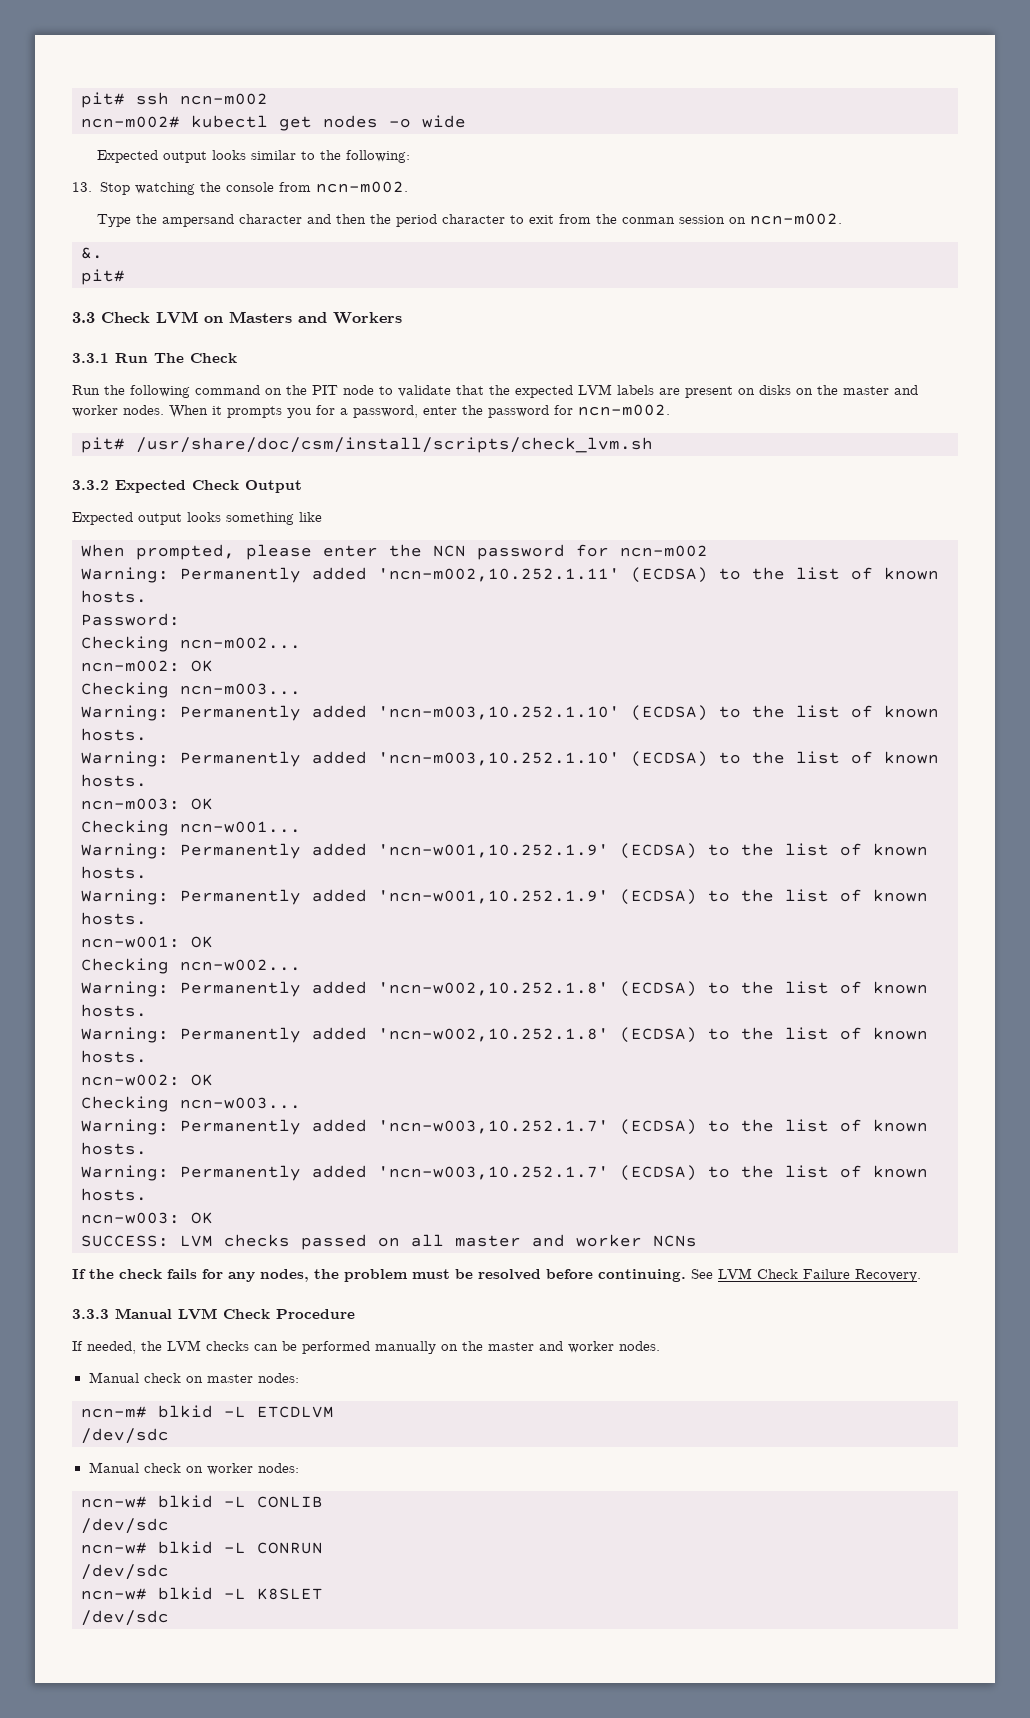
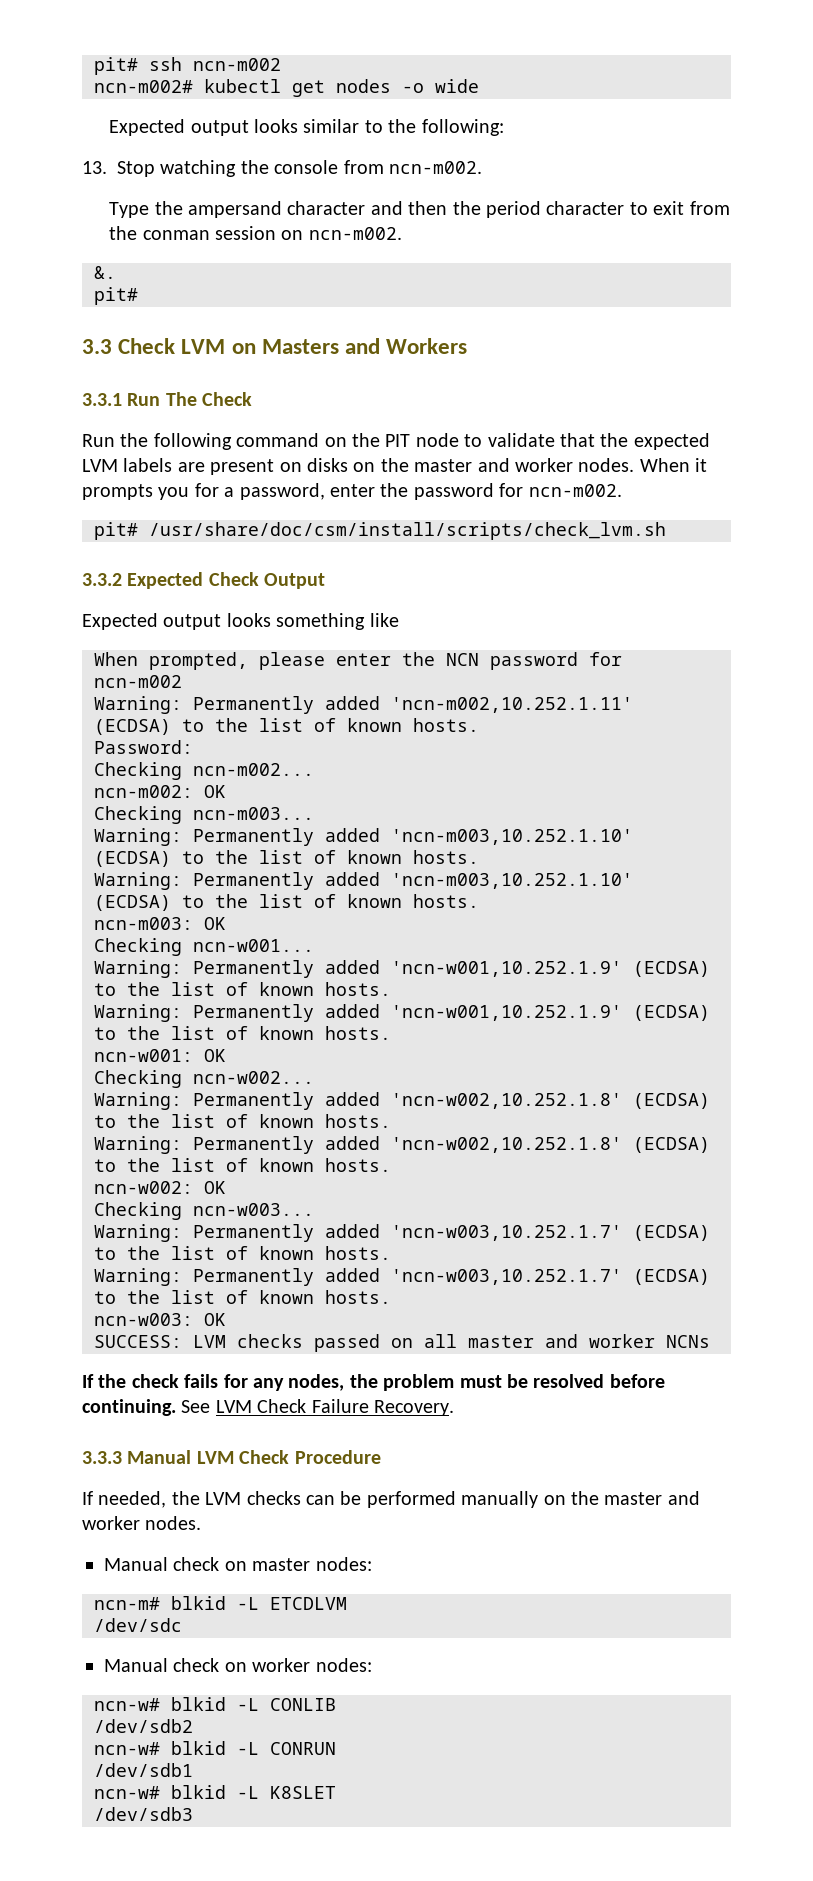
[81,1518,169,1534] /dev/sdc -> [94,1719,193,1733] /dev/sdb2
[81,1564,169,1580] /dev/sdc -> [94,1763,193,1777] /dev/sdb1
[81,1610,169,1626] /dev/sdc -> [94,1807,193,1821] /dev/sdb3

